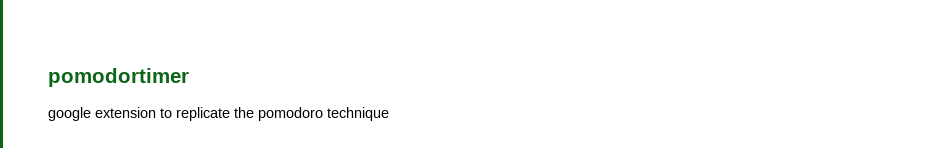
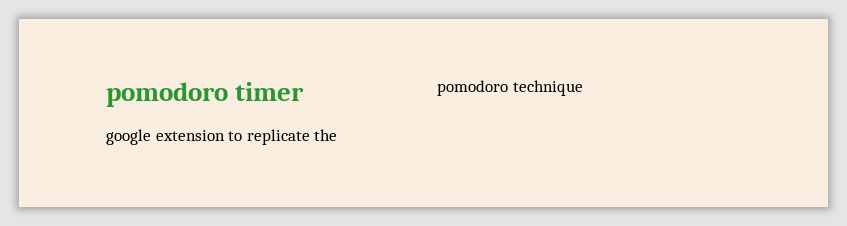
[48,68,189,87] pomodortimer -> [106,82,305,107] pomodoro timer

